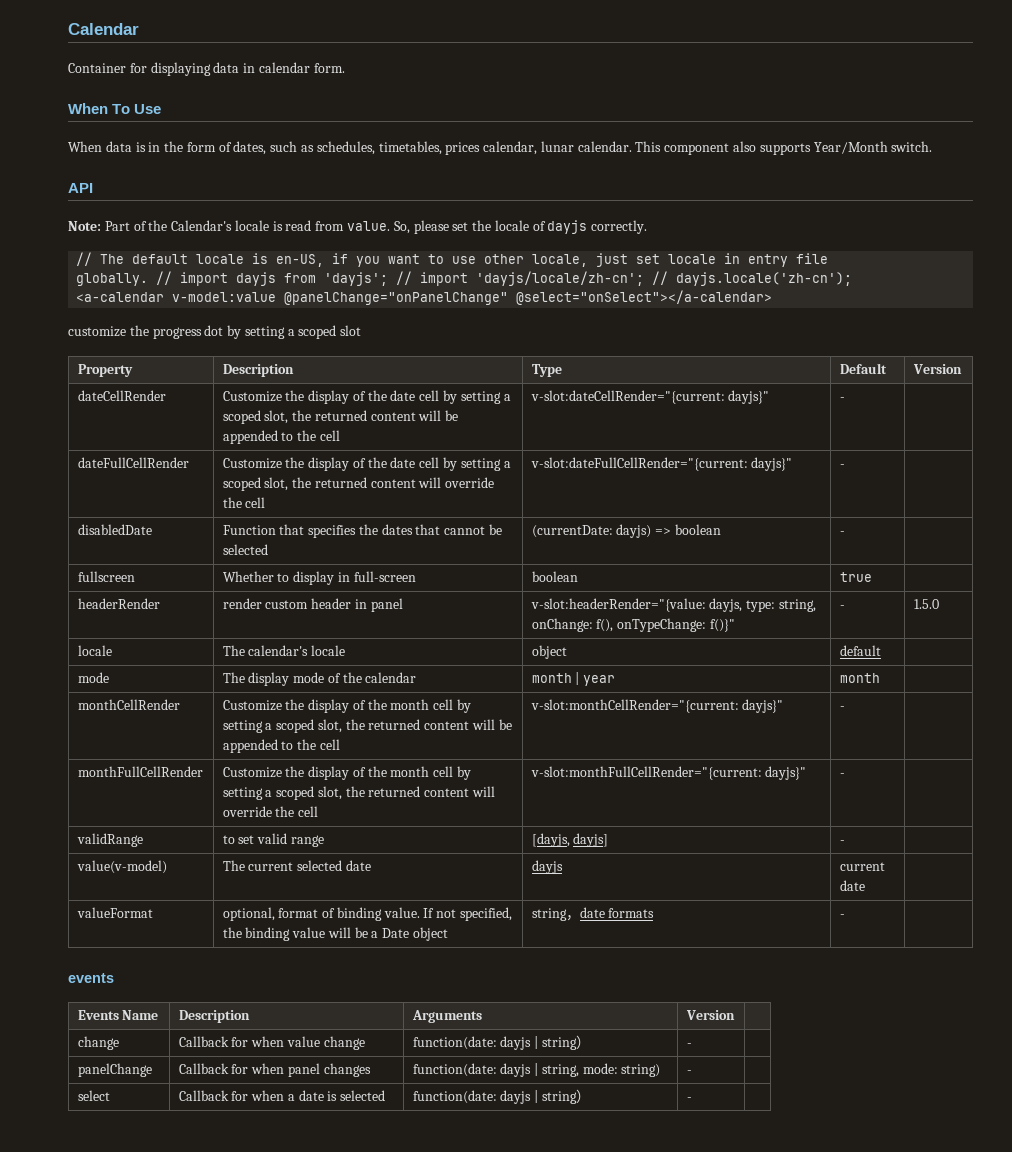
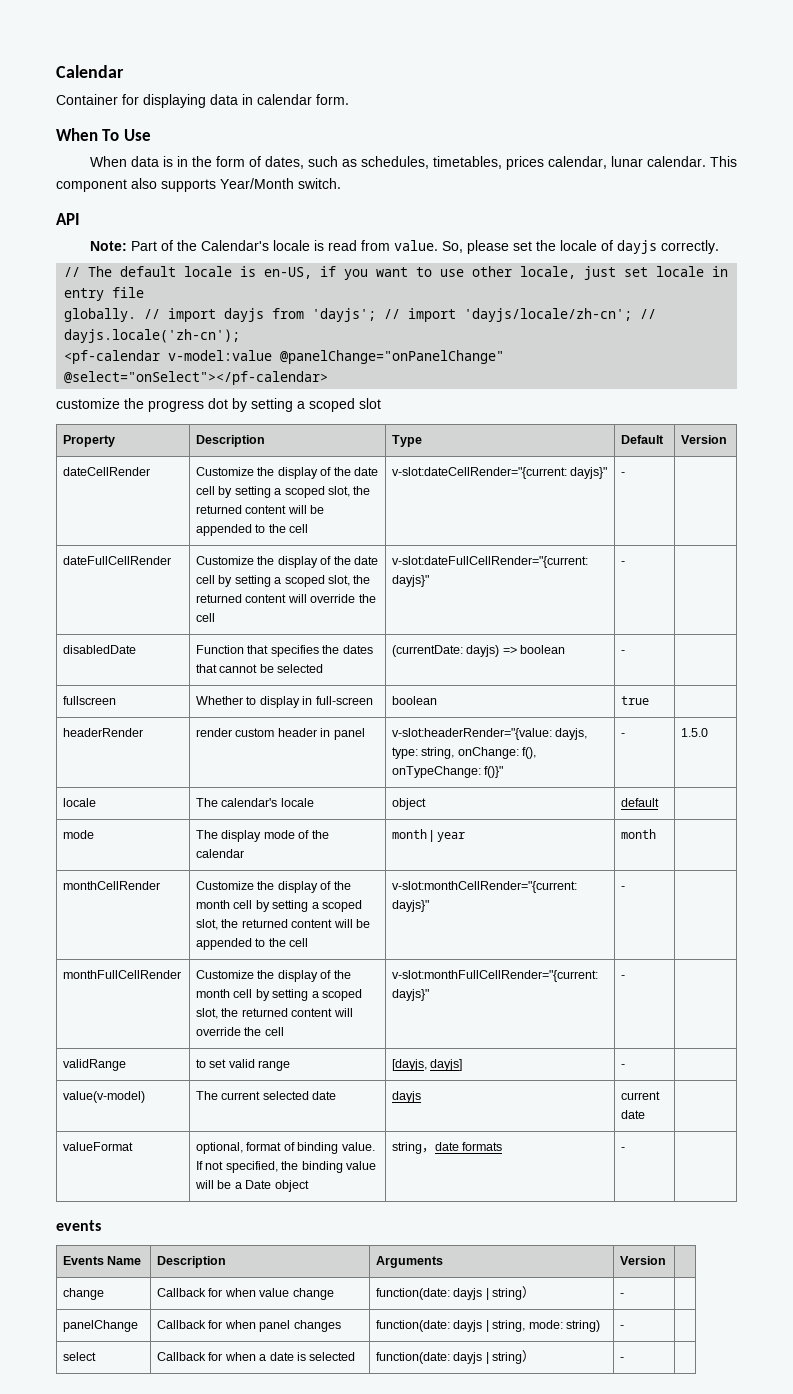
[76,292,165,302] <a-calendar -> [64,350,161,364] <pf-calendar
[516,290,773,305] @select="onSelect"></a-calendar> -> [64,371,329,385] @select="onSelect"></pf-calendar>

